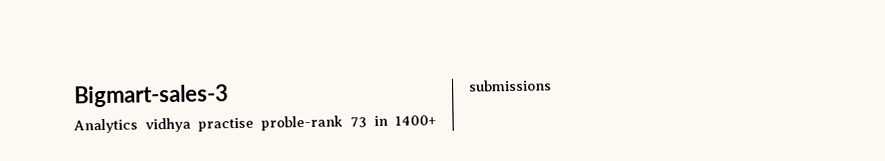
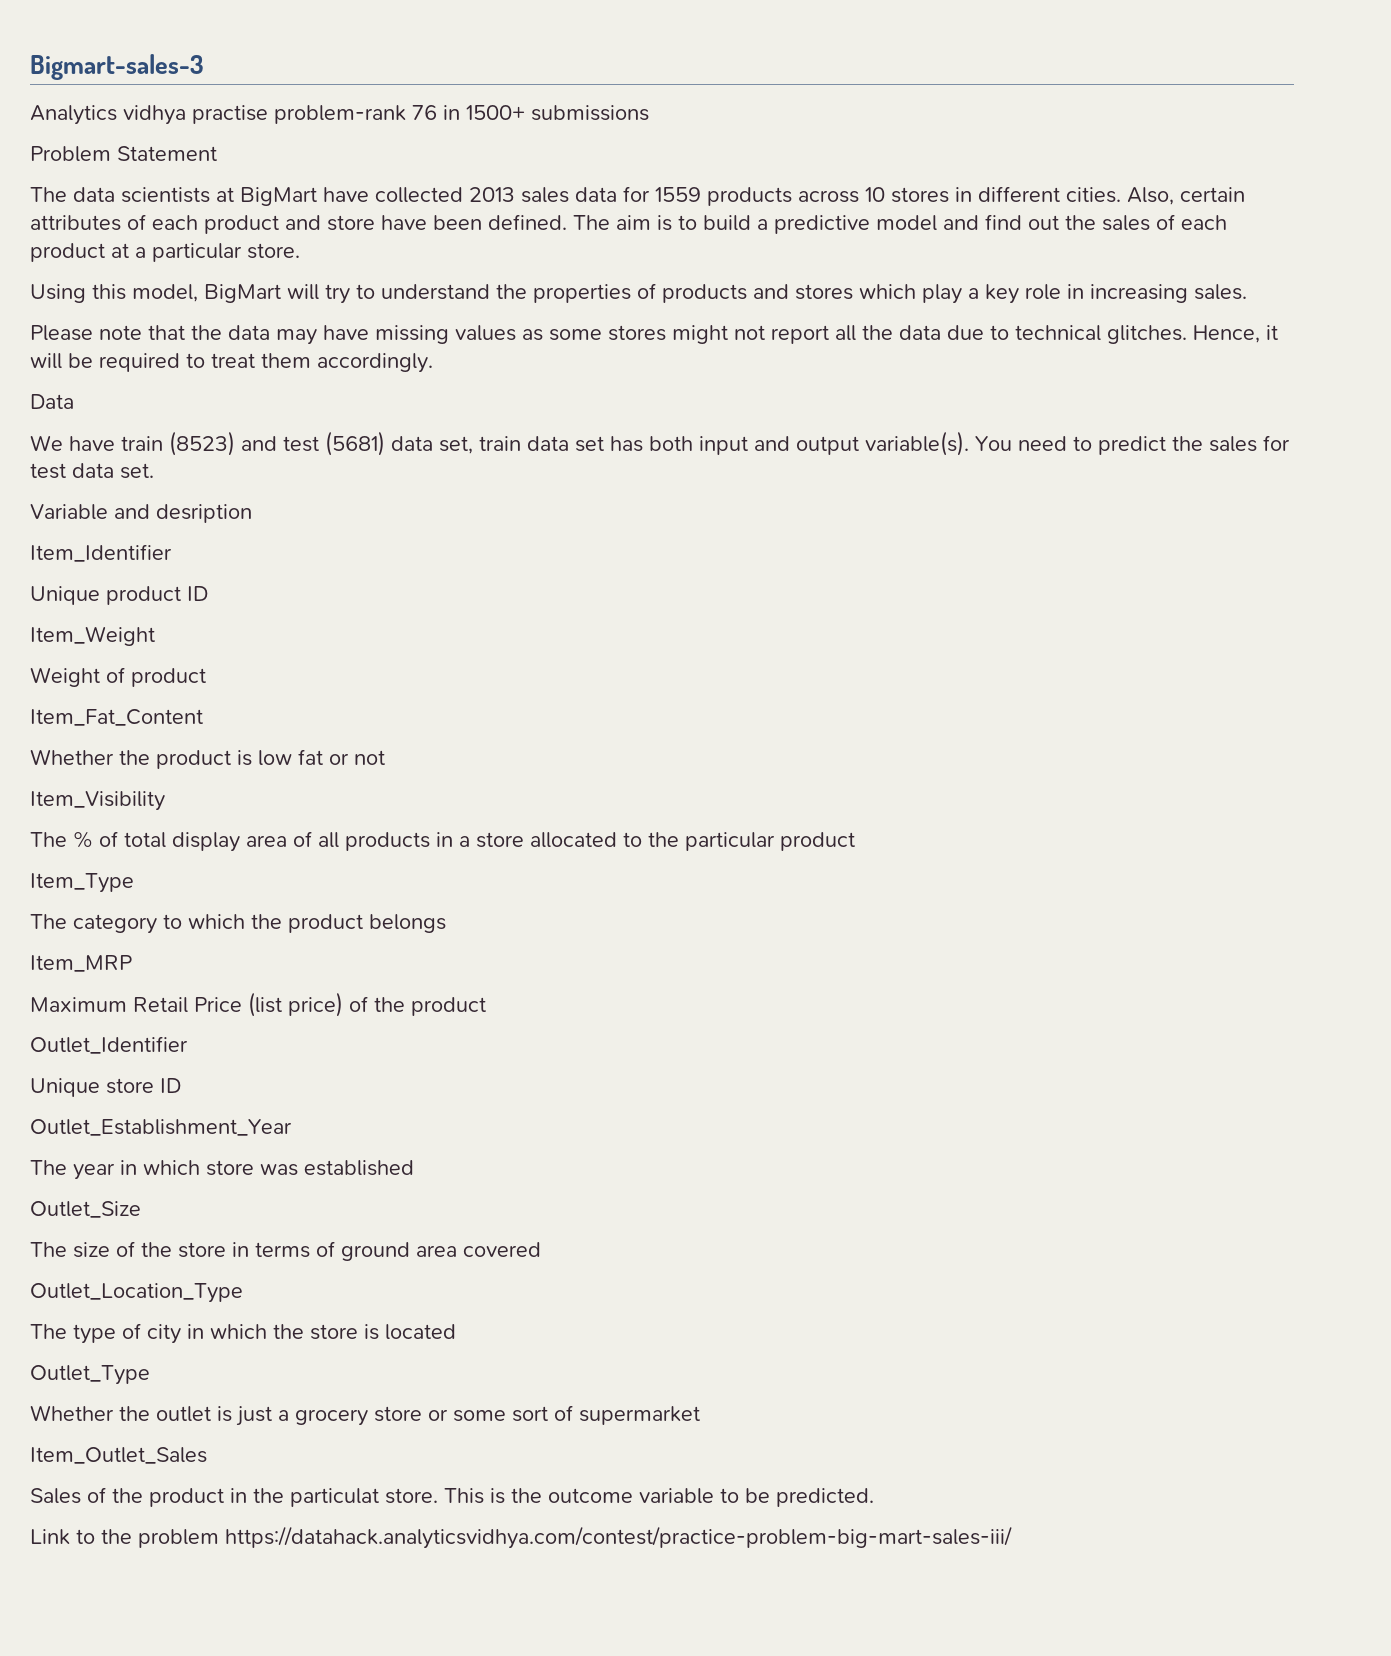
[261,115,436,131] [469,79,552,92] proble-rank 73 in 1400+ submissions -> [274,105,649,124] [30,146,217,162] [30,186,1245,206] [30,214,1227,234] [30,243,300,262] [30,283,1247,304] [30,325,1278,345] [30,353,433,373] [30,394,74,409] [30,431,1290,456] [30,463,154,479] [30,504,252,523] [30,544,172,562] [30,586,208,605] [30,626,155,646] [30,667,206,687] [30,709,203,726] [30,749,385,769] [30,791,165,811] [30,831,855,852] [30,873,134,893] [30,914,446,934] [30,955,132,972] [30,992,486,1017] [30,1036,188,1054] [30,1078,181,1097] [30,1119,292,1136] [30,1160,414,1180] [30,1201,141,1218] [30,1241,541,1261] [30,1283,243,1303] [30,1323,456,1344] [30,1365,150,1385] [30,1405,700,1426] [30,1447,207,1464] [30,1487,874,1507] [30,1526,1012,1549] problem-rank 76 in 1500+ submissions // Problem Statement // The data scientists at BigMart have collected 2013 sales data for 1559 products across 10 stores in different cities. Also, certain attributes of each product and store have been defined. The aim is to build a predictive model and find out the sales of each product at a particular store. // Using this model, BigMart will try to understand the properties of products and stores which play a key role in increasing sales. // Please note that the data may have missing values as some stores might not report all the data due to technical glitches. Hence, it will be required to treat them accordingly. // Data // We have train (8523) and test (5681) data set, train data set has both input and output variable(s). You need to predict the sales for test data set. // Variable and desription // Item_Identifier // Unique product ID // Item_Weight // Weight of product // Item_Fat_Content // Whether the product is low fat or not // Item_Visibility // The % of total display area of all products in a store allocated to the particular product // Item_Type // The category to which the product belongs // Item_MRP // Maximum Retail Price (list price) of the product // Outlet_Identifier // Unique store ID // Outlet_Establishment_Year // The year in which store was established // Outlet_Size // The size of the store in terms of ground area covered // Outlet_Location_Type // The type of city in which the store is located // Outlet_Type // Whether the outlet is just a grocery store or some sort of supermarket // Item_Outlet_Sales // Sales of the product in the particulat store. This is the outcome variable to be predicted. // Link to the problem https://datahack.analyticsvidhya.com/contest/practice-problem-big-mart-sales-iii/

